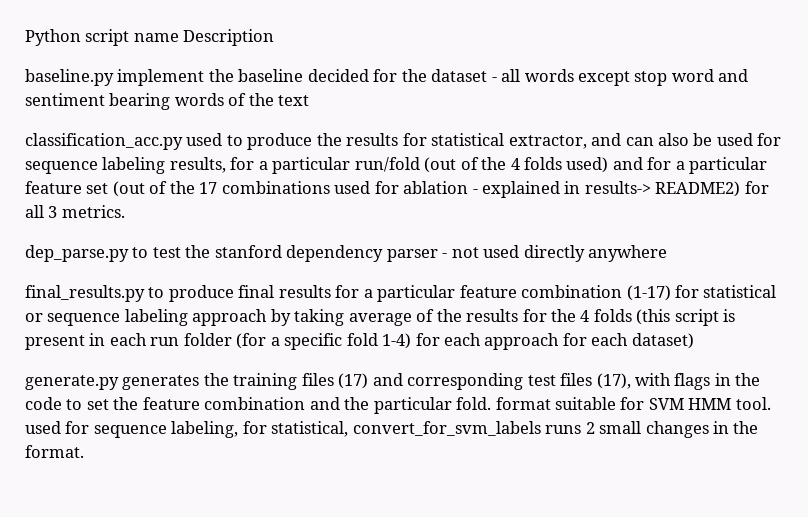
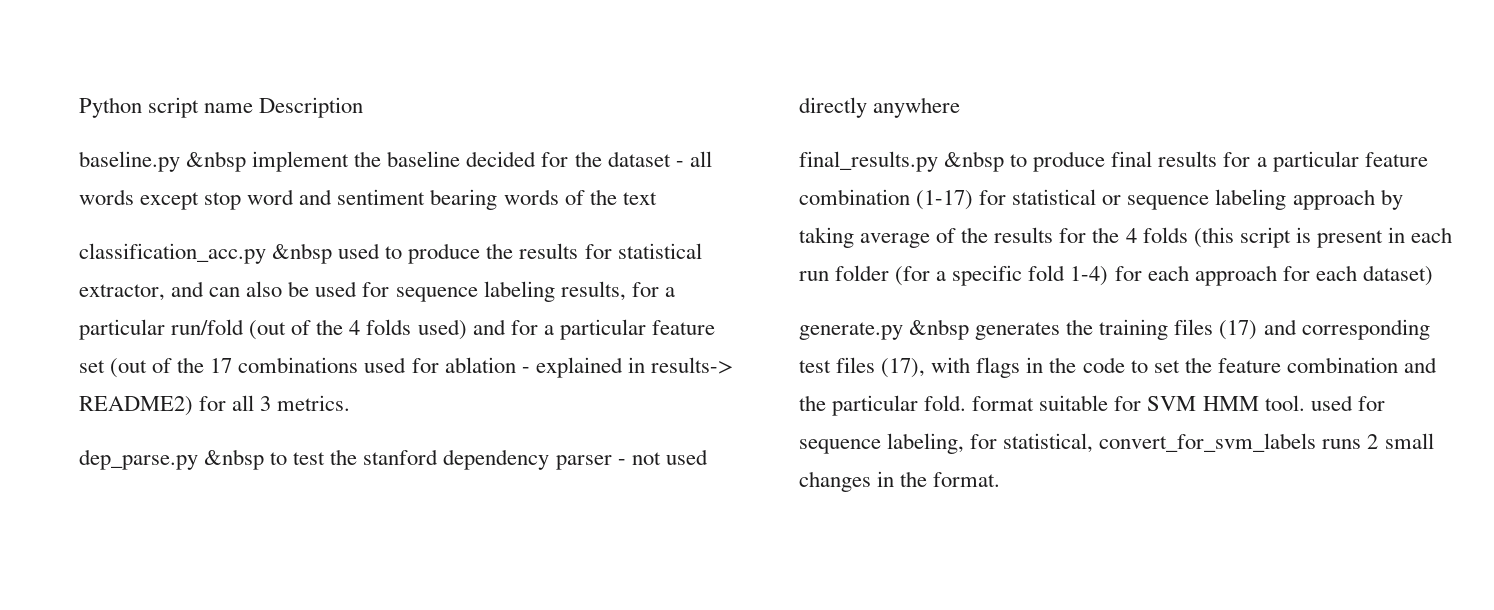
(114, 77) none -> [186,151,247,172] &nbsp
(183, 141) none -> [272,243,333,264] &nbsp
(129, 253) none -> [204,449,265,470] &nbsp
(145, 293) none -> [944,151,1005,172] &nbsp
(119, 382) none -> [909,319,970,340] &nbsp

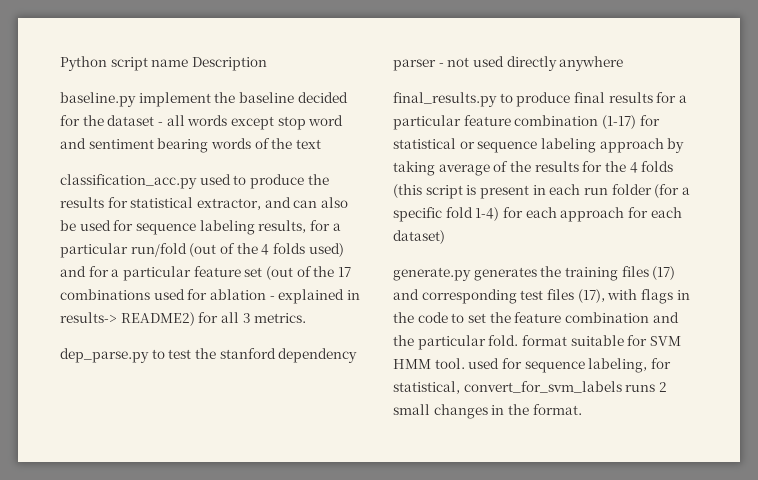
[186,151,247,172] &nbsp -> (136, 99) none
[272,243,333,264] &nbsp -> (197, 181) none
[204,449,265,470] &nbsp -> (149, 355) none
[944,151,1005,172] &nbsp -> (497, 99) none
[909,319,970,340] &nbsp -> (471, 274) none

